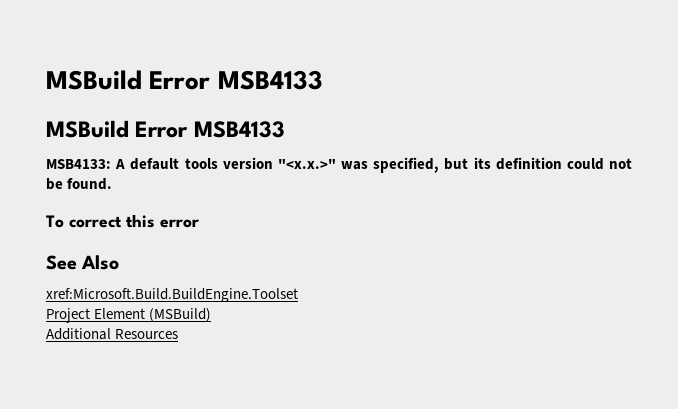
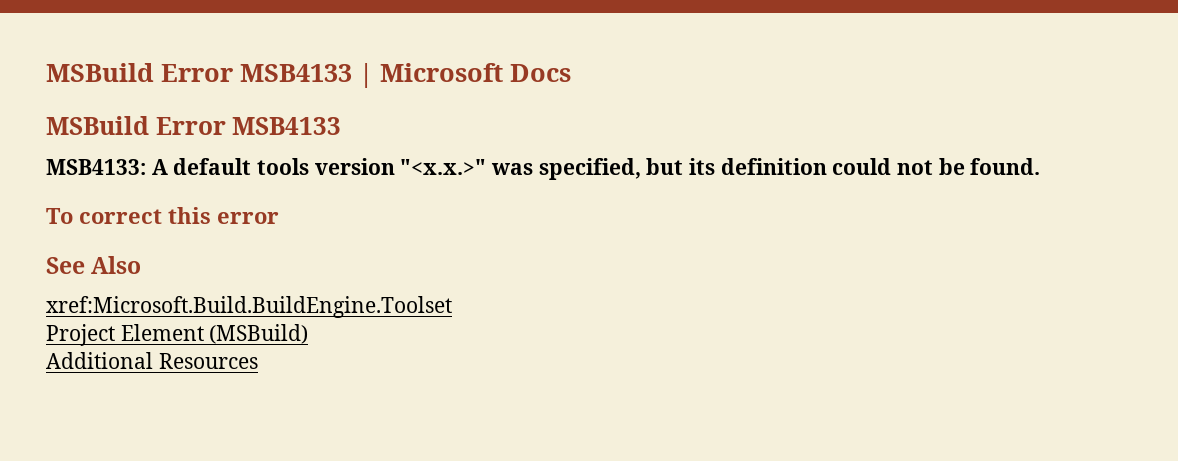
[46,70,323,90] MSBuild Error MSB4133 -> [46,63,571,88] MSBuild Error MSB4133 | Microsoft Docs

